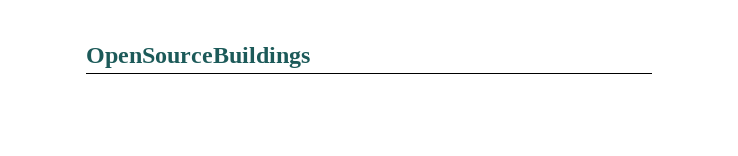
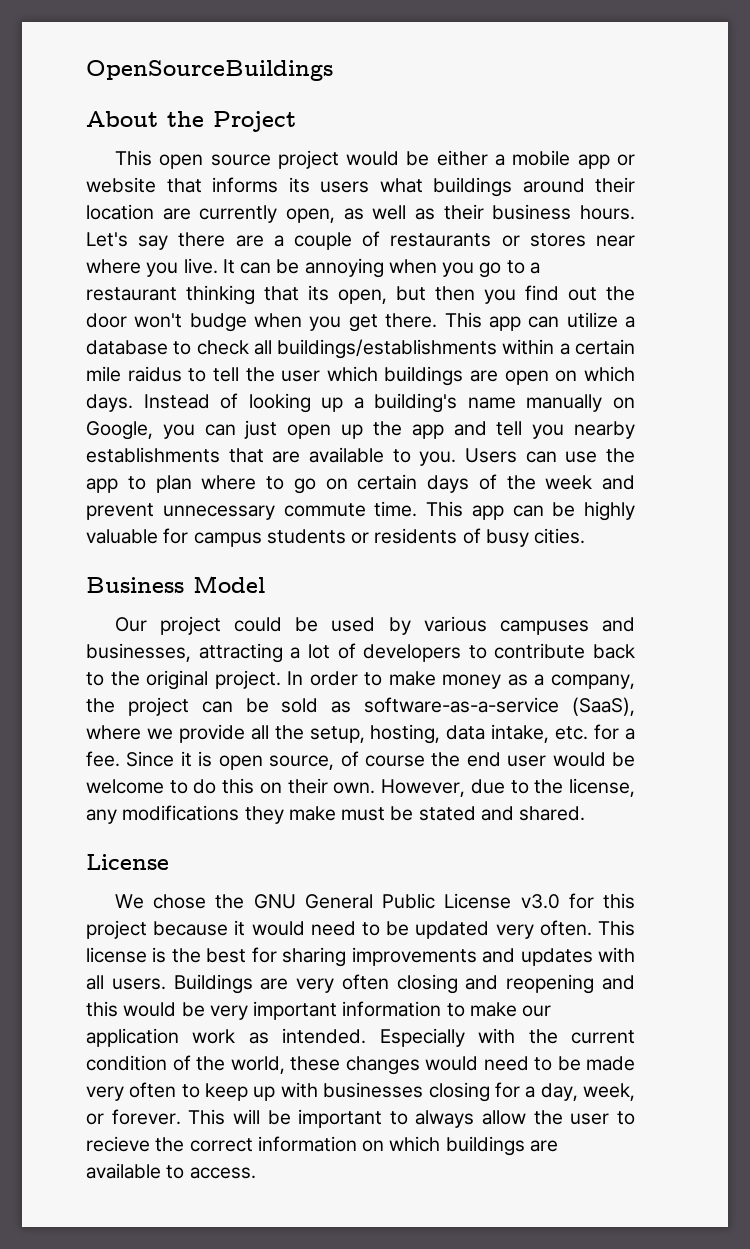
(310, 57) none -> [86,111,296,132] [114,150,635,169] [86,177,635,197] [86,204,636,223] [86,231,635,250] [86,258,540,278] [86,285,635,305] [86,312,636,332] [86,339,635,359] [86,366,635,386] [86,393,635,413] [86,420,635,440] [86,447,636,466] [86,474,635,494] [86,501,635,521] [86,528,586,547] [86,576,265,593] [114,616,636,635] [86,643,635,663] [86,670,636,690] [86,697,635,716] [86,724,636,744] [86,751,635,770] [86,778,636,797] [86,805,586,824] [86,854,169,870] [114,893,635,909] [86,920,635,939] [86,947,635,967] [86,974,635,994] [86,1001,552,1020] [86,1028,635,1047] [86,1055,635,1075] [86,1082,636,1102] [86,1109,635,1128] [86,1136,558,1156] [86,1163,256,1179] // About the Project // This open source project would be either a mobile app or website that informs its users what buildings around their location are currently open, as well as their business hours. Let's say there are a couple of restaurants or stores near where you live. It can be annoying when you go to a restaurant thinking that its open, but then you find out the door won't budge when you get there. This app can utilize a database to check all buildings/establishments within a certain mile raidus to tell the user which buildings are open on which days. Instead of looking up a building's name manually on Google, you can just open up the app and tell you nearby establishments that are available to you. Users can use the app to plan where to go on certain days of the week and prevent unnecessary commute time. This app can be highly valuable for campus students or residents of busy cities. // Business Model // Our project could be used by various campuses and businesses, attracting a lot of developers to contribute back to the original project. In order to make money as a company, the project can be sold as software-as-a-service (SaaS), where we provide all the setup, hosting, data intake, etc. for a fee. Since it is open source, of course the end user would be welcome to do this on their own. However, due to the license, any modifications they make must be stated and shared. // License // We chose the GNU General Public License v3.0 for this project because it would need to be updated very often. This license is the best for sharing improvements and updates with all users. Buildings are very often closing and reopening and this would be very important information to make our application work as intended. Especially with the current condition of the world, these changes would need to be made very often to keep up with businesses closing for a day, week, or forever. This will be important to always allow the user to recieve the correct information on which buildings are available to access.

